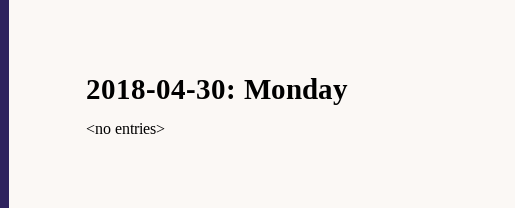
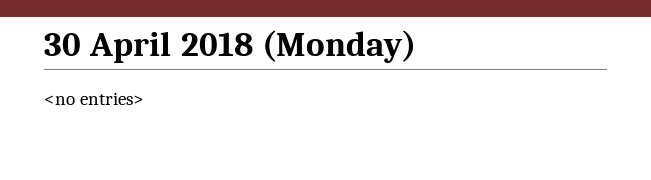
[86,78,348,105] 2018-04-30: Monday -> [44,30,416,63] 30 April 2018 (Monday)

